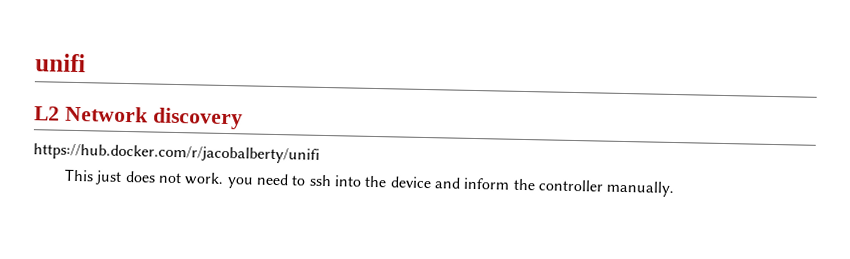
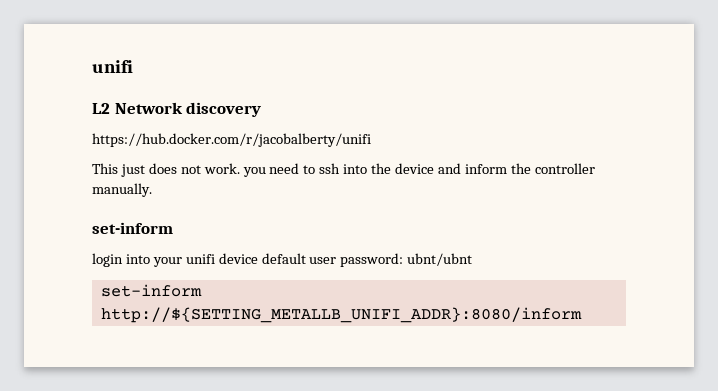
(675, 189) none -> [92,222,173,234] [92,253,473,267] [100,284,202,297] [100,307,582,323] // set-inform // login into your unifi device default user password: ubnt/ubnt // set-inform http://${SETTING_METALLB_UNIFI_ADDR}:8080/inform

